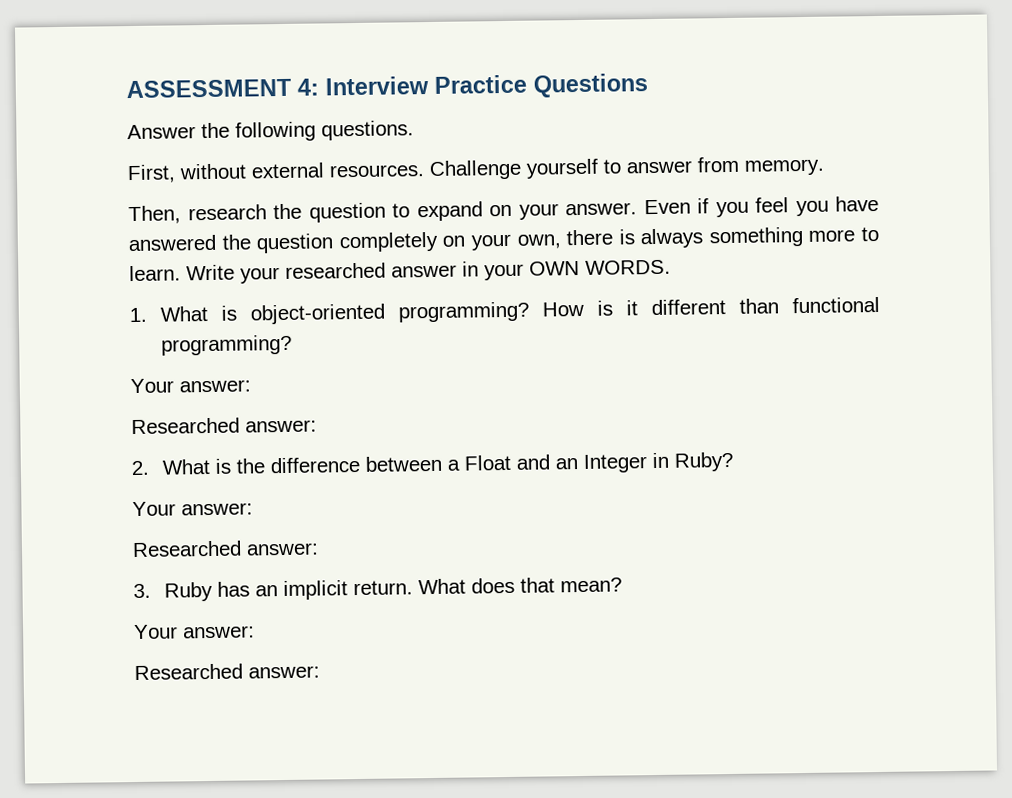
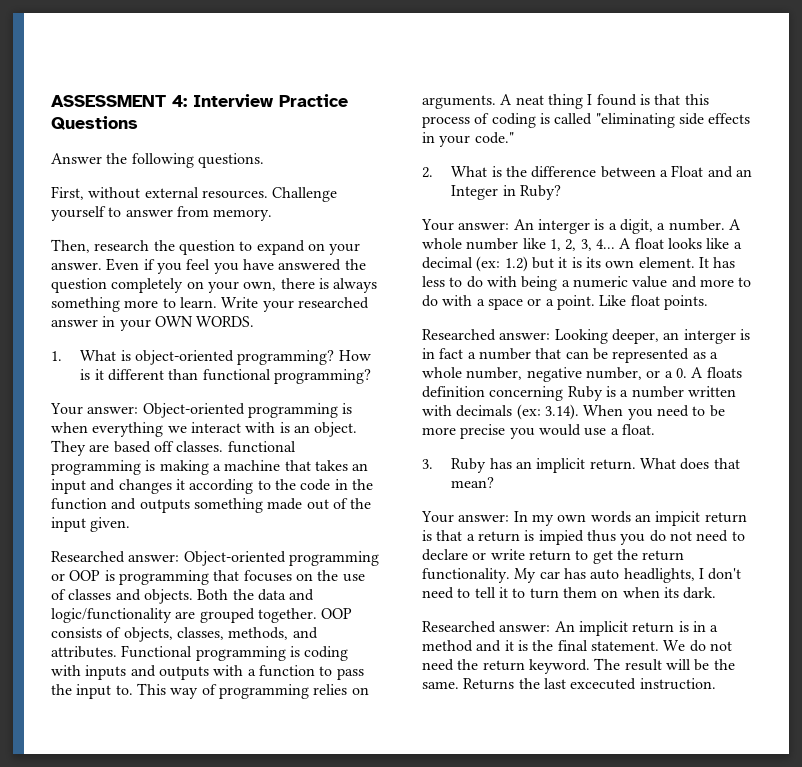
[131,417,317,435] // Researched answer: -> [142,403,353,418] [51,422,358,437] [51,440,296,456] [51,460,369,475] [51,479,373,494] [51,498,372,513] [51,517,131,532] [51,551,379,566] [51,570,365,585] [51,589,315,604] [51,608,353,623] [51,627,318,642] [51,645,349,661] [51,665,364,680] [51,683,369,699] [422,94,709,109] [422,113,751,128] [422,132,514,147] Object-oriented programming is when everything we interact with is an object. They are based off classes. functional programming is making a machine that takes an input and changes it according to the code in the function and outputs something made out of the input given. // Researched answer: Object-oriented programming or OOP is programming that focuses on the use of classes and objects. Both the data and logic/functionality are grouped together. OOP consists of objects, classes, methods, and attributes. Functional programming is coding with inputs and outputs with a function to pass the input to. This way of programming relies on arguments. A neat thing I found is that this process of coding is called "eliminating side effects in your code."
[132,540,319,558] // Researched answer: -> [513,219,741,234] [422,238,742,251] [422,256,736,272] [422,276,752,291] [422,295,708,310] [422,329,750,344] [422,348,718,363] [422,367,742,382] [422,386,736,401] [422,404,725,420] [422,424,655,439] An interger is a digit, a number. A whole number like 1, 2, 3, 4... A float looks like a decimal (ex: 1.2) but it is its own element. It has less to do with being a numeric value and more to do with a space or a point. Like float points. // Researched answer: Looking deeper, an interger is in fact a number that can be represented as a whole number, negative number, or a 0. A floats definition concerning Ruby is a number written with decimals (ex: 3.14). When you need to be more precise you would use a float.
[134,663,320,681] // Researched answer: -> [513,511,747,526] [422,530,745,545] [422,549,685,564] [422,568,742,583] [422,587,717,599] [422,621,719,636] [422,640,732,652] [422,658,735,674] [422,678,716,690] In my own words an impicit return is that a return is impied thus you do not need to declare or write return to get the return functionality. My car has auto headlights, I don't need to tell it to turn them on when its dark. // Researched answer: An implicit return is in a method and it is the final statement. We do not need the return keyword. The result will be the same. Returns the last excecuted instruction.

